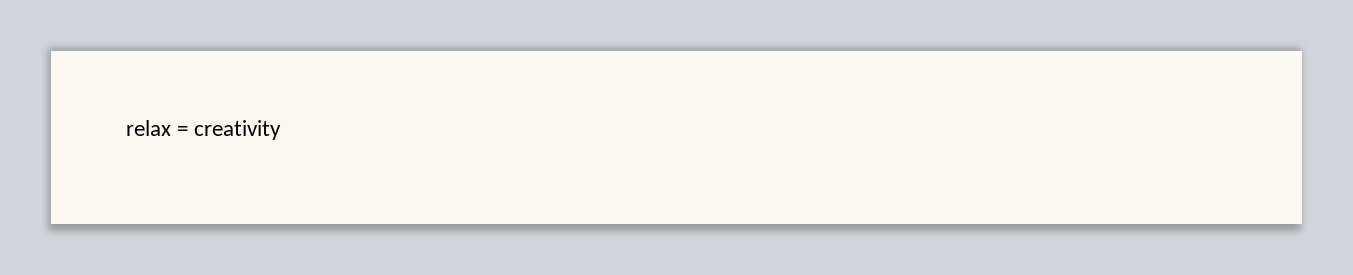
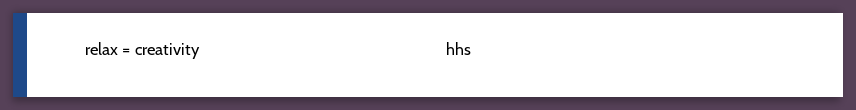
(282, 130) none -> [446,42,471,55] // hhs

